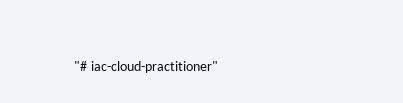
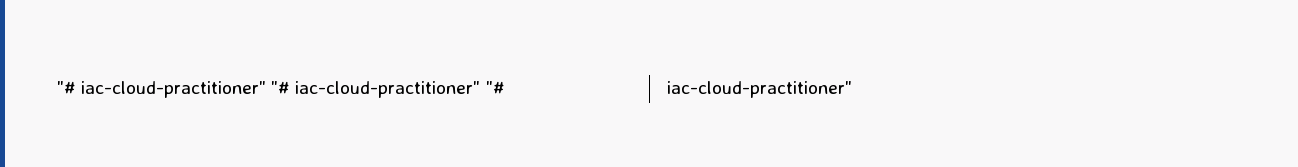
[74,61,218,73] "# iac-cloud-practitioner" -> [57,81,852,98] "# iac-cloud-practitioner" "# iac-cloud-practitioner" "# iac-cloud-practitioner"

